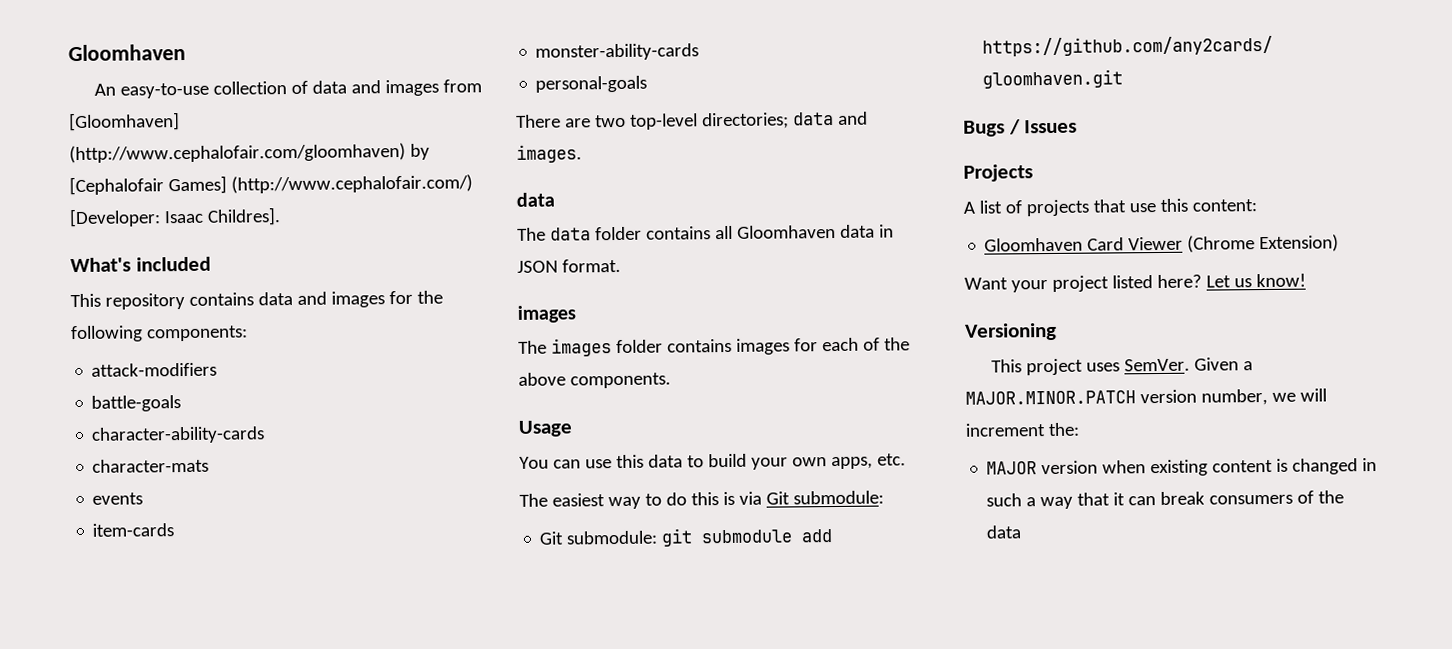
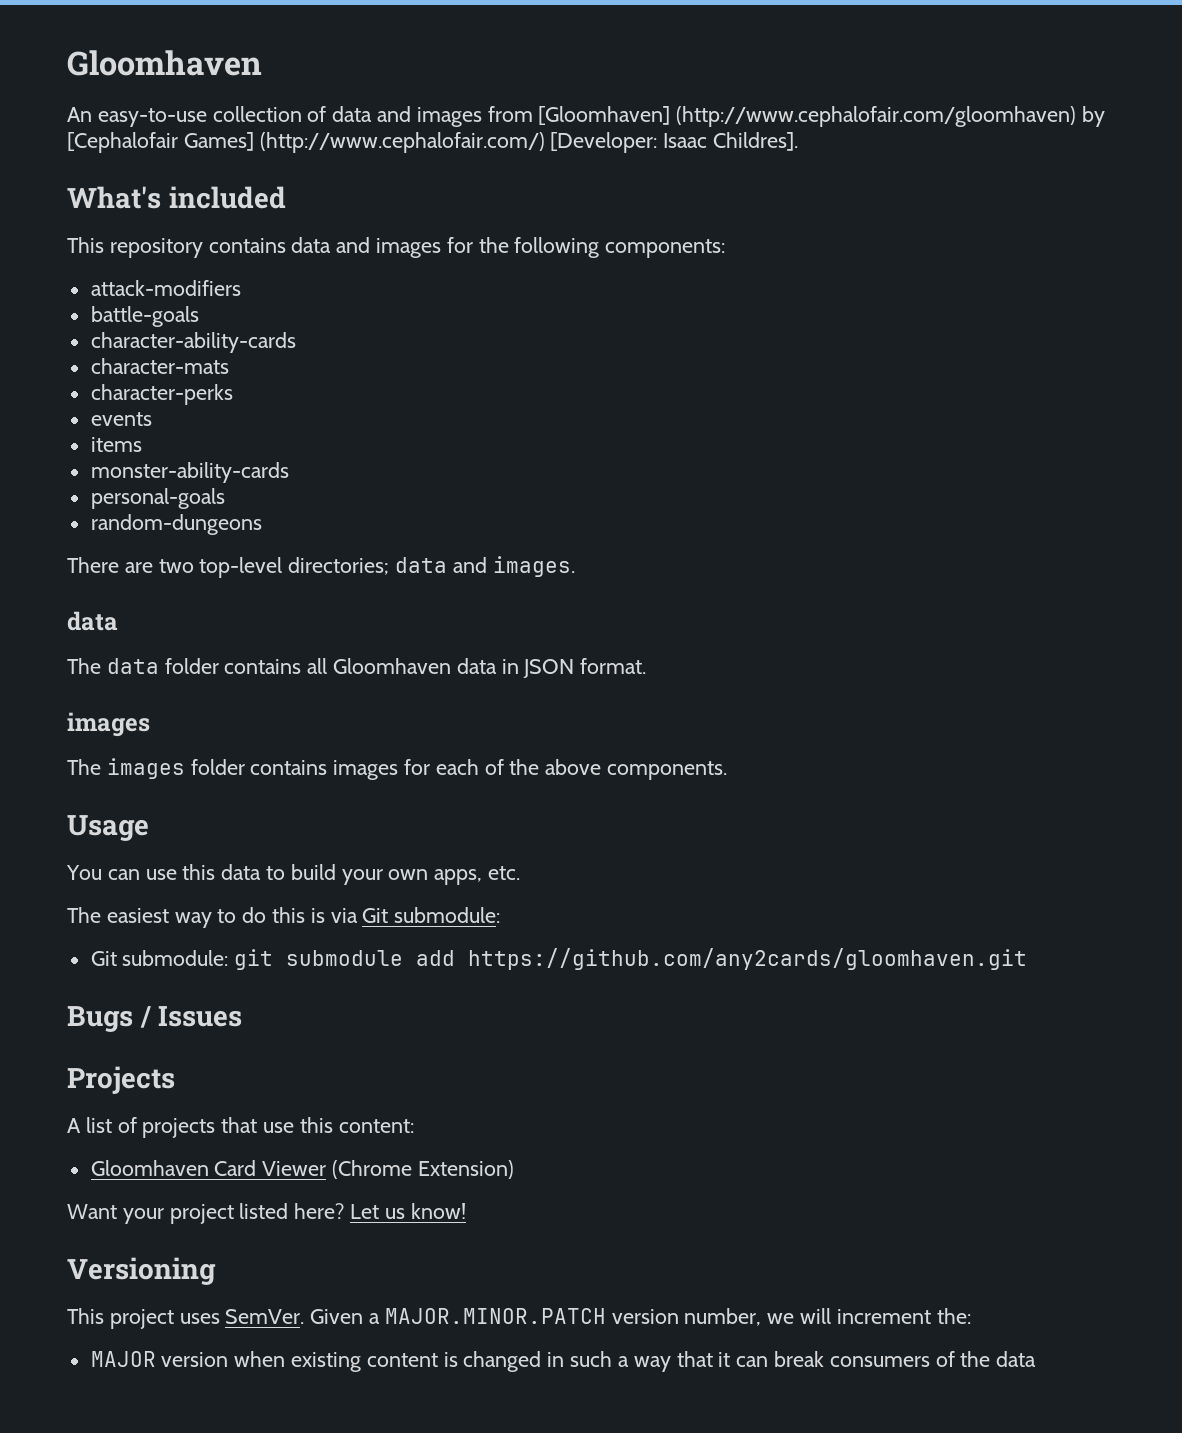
(210, 465) none -> [90,384,233,405] // character-perks
[92,523,175,537] item-cards -> [90,437,142,452] items
(648, 84) none -> [90,514,262,535] // random-dungeons

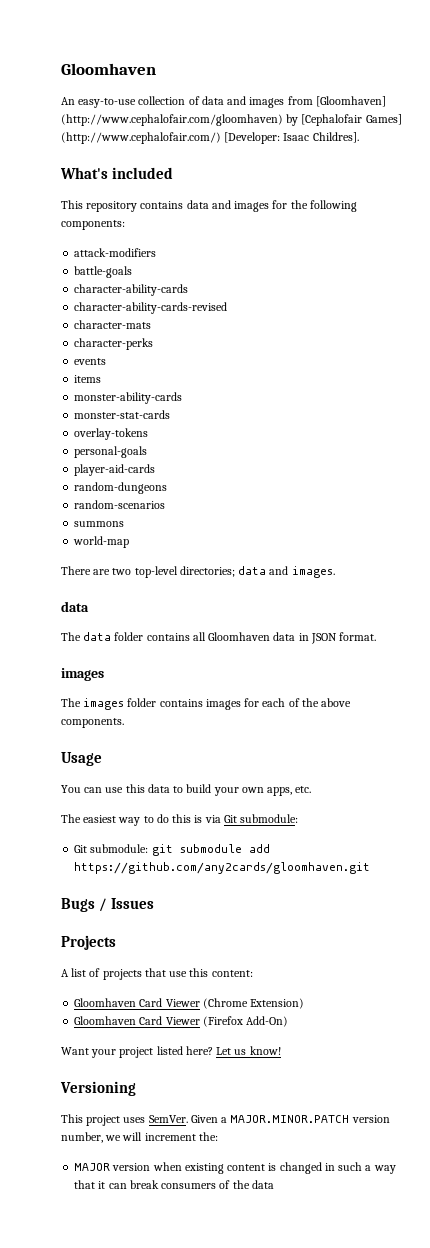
(296, 342) none -> [74,302,228,314] // character-ability-cards-revised
(289, 472) none -> [74,410,171,419] [74,428,149,440] // monster-stat-cards // overlay-tokens
(225, 498) none -> [74,464,156,476] // player-aid-cards
(262, 524) none -> [74,500,166,509] [74,521,125,527] [73,536,130,548] // random-scenarios // summons // world-map
(514, 1169) none -> [74,1016,289,1027] // Gloomhaven Card Viewer (Firefox Add-On)

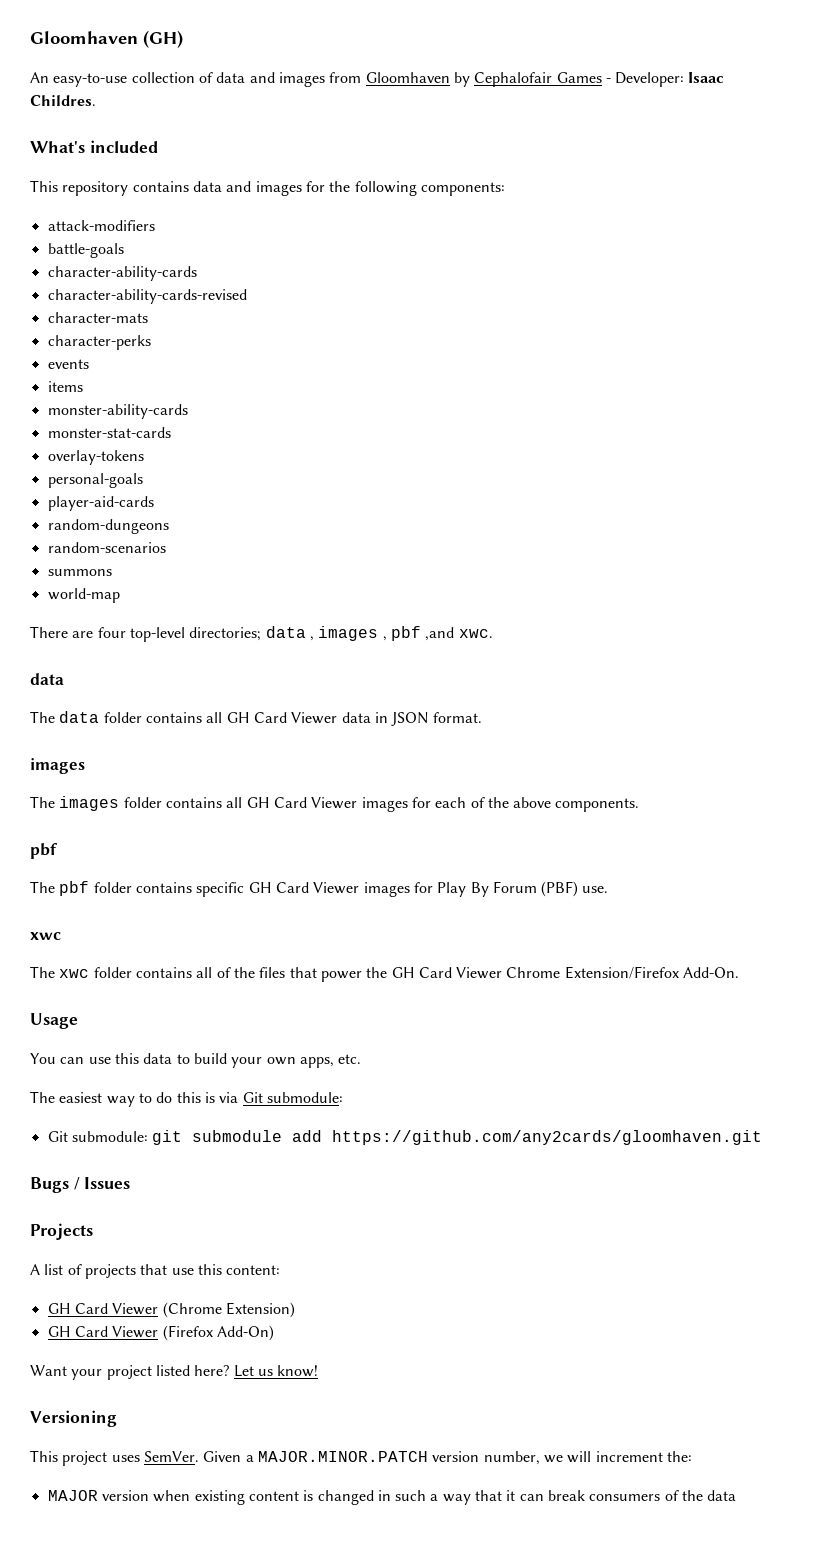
[61,63,156,75] Gloomhaven -> [30,30,183,48] Gloomhaven (GH)
[315,96,386,107] [61,114,402,126] [61,132,359,144] [Gloomhaven] (http://www.cephalofair.com/gloomhaven) by [Cephalofair Games] (http://www.cephalofair.com/) [Developer: Isaac Childres]. -> [365,72,725,87] [30,95,96,106] Gloomhaven by Cephalofair Games - Developer: Isaac Childres.
[112,568,132,575] two -> [97,627,126,638] four
[269,566,335,578] and images. -> [309,626,493,641] , images , pbf ,and xwc.
[208,632,271,641] Gloomhaven -> [226,712,338,724] GH Card Viewer
(203, 703) none -> [226,797,358,809] all GH Card Viewer
(124, 723) none -> [30,843,58,859] [30,881,609,897] [30,932,61,940] [30,966,740,982] // pbf // The pbf folder contains specific GH Card Viewer images for Play By Forum (PBF) use. // xwc // The xwc folder contains all of the files that power the GH Card Viewer Chrome Extension/Firefox Add-On.
[74,998,137,1007] Gloomhaven -> [47,1303,71,1314] GH
[74,1016,137,1025] Gloomhaven -> [47,1326,71,1337] GH

